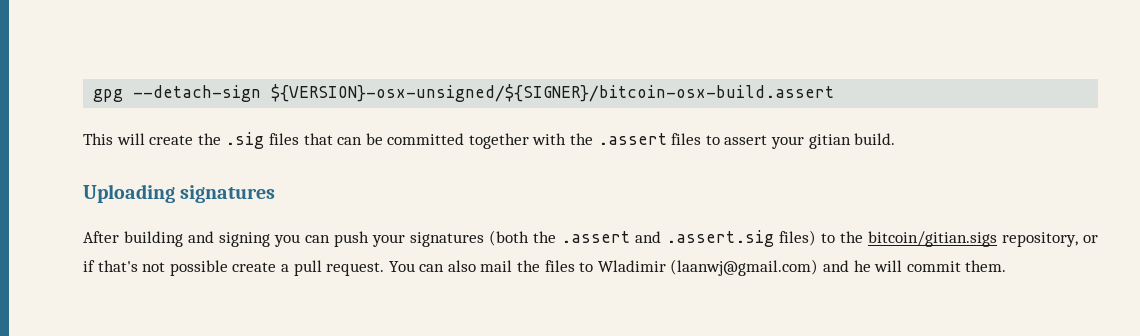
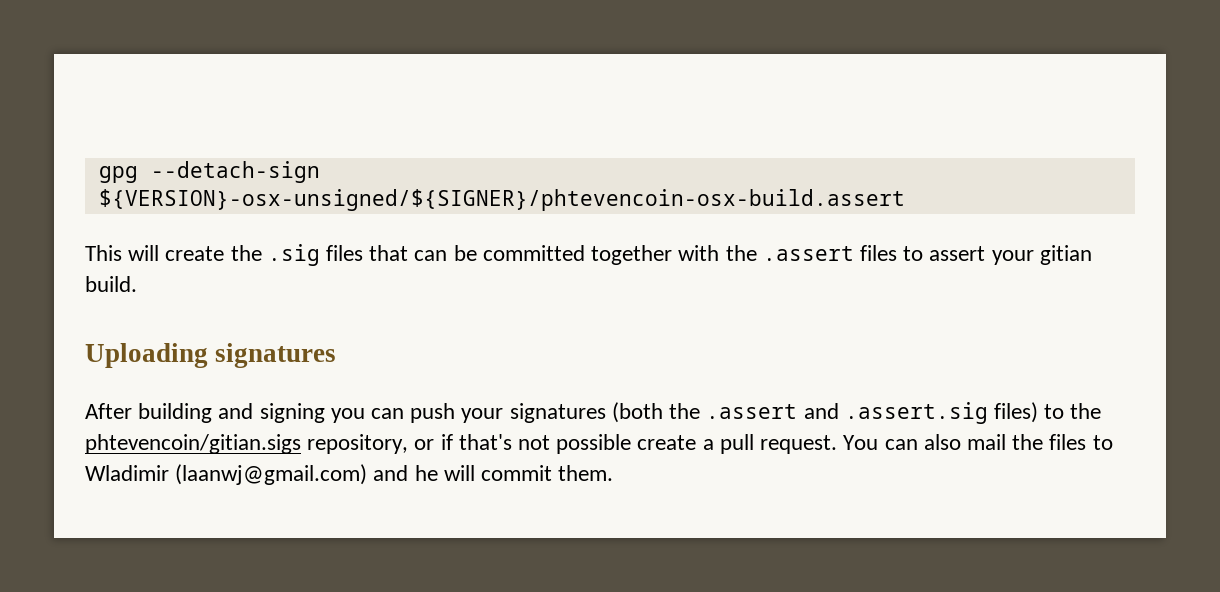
[271,84,835,102] ${VERSION}-osx-unsigned/${SIGNER}/bitcoin-osx-build.assert -> [98,189,905,211] ${VERSION}-osx-unsigned/${SIGNER}/phtevencoin-osx-build.assert
[868,231,997,247] bitcoin/gitian.sigs -> [85,434,301,454] phtevencoin/gitian.sigs

